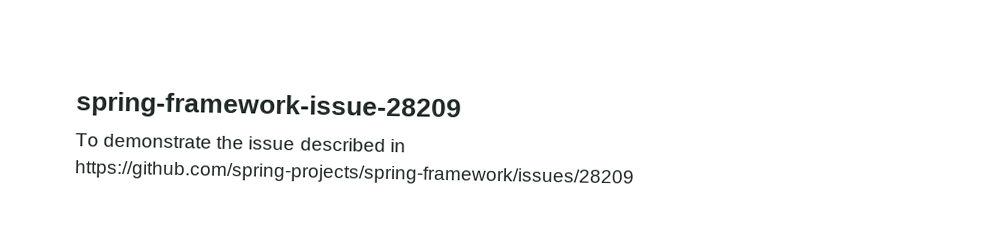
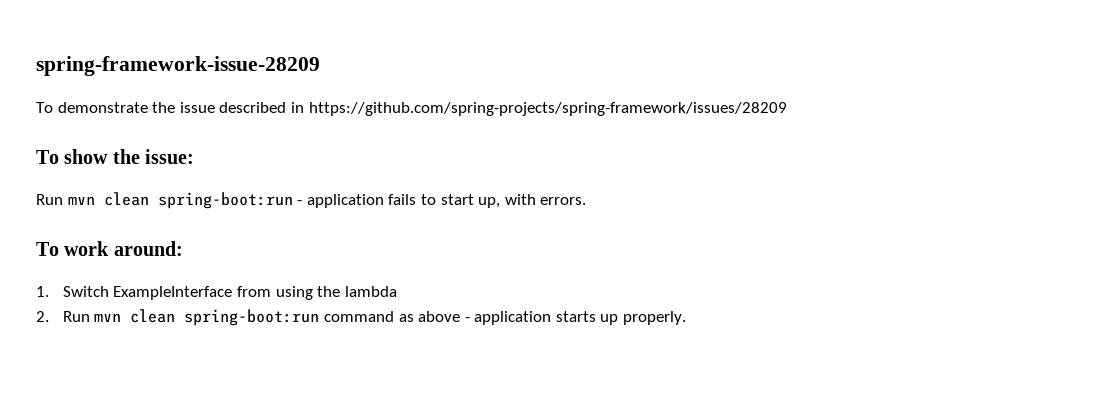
(635, 174) none -> [36,149,195,164] [36,192,587,209] [36,241,183,256] [36,286,397,300] [36,309,687,326] // To show the issue: // Run mvn clean spring-boot:run - application fails to start up, with errors. // To work around: // 1. Switch ExampleInterface from using the lambda // 2. Run mvn clean spring-boot:run command as above - application starts up properly.

